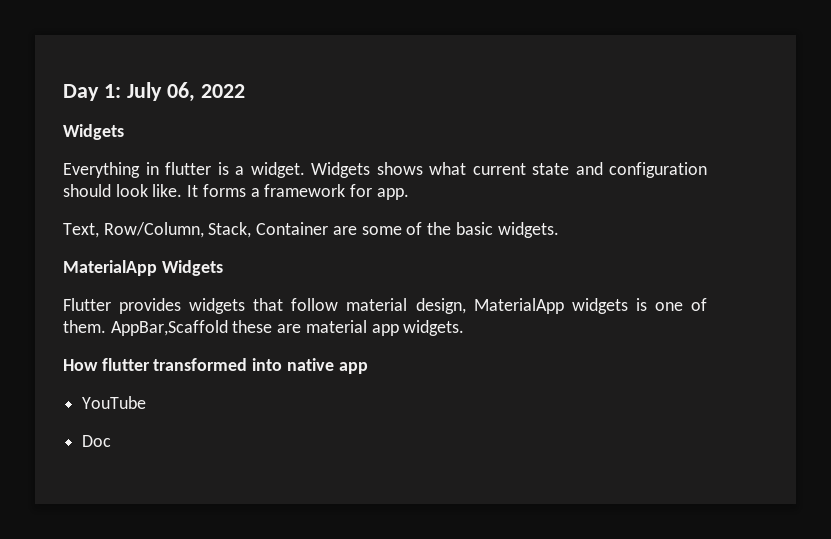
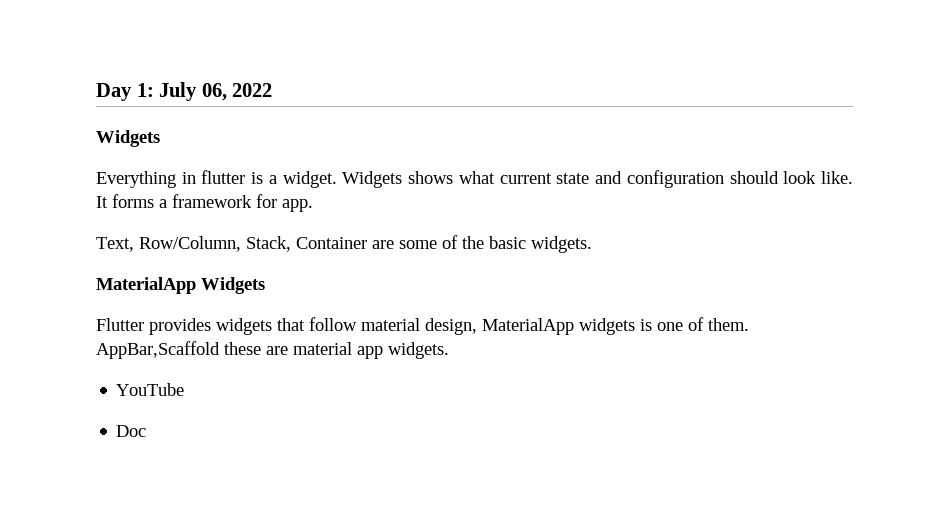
[63,358,368,374] // How flutter transformed into native app -> (449, 350) none

